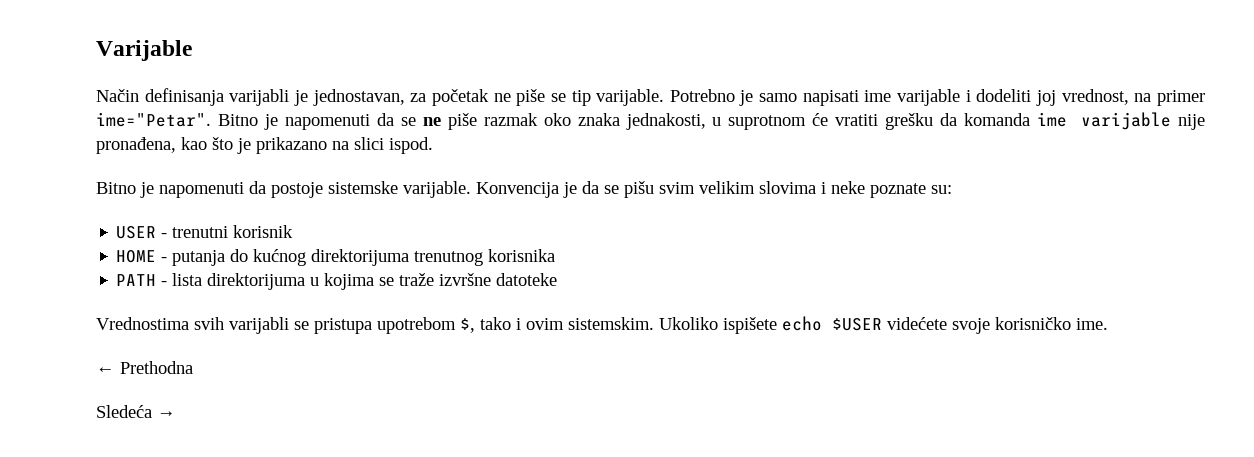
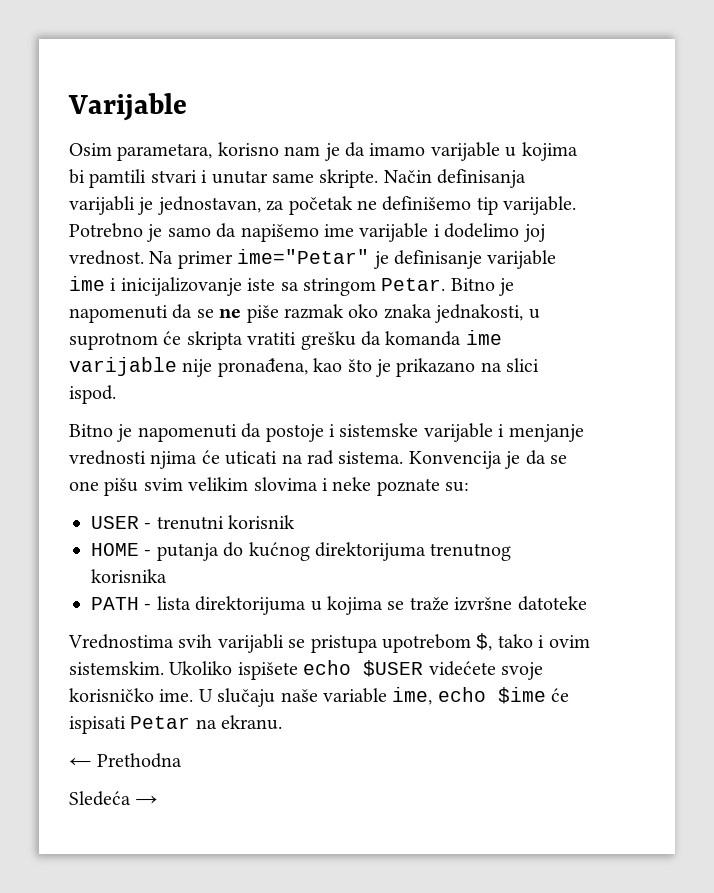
(192, 50) none -> [69,142,578,161] [69,169,379,188] Osim parametara, korisno nam je da imamo varijable u kojima bi pamtili stvari i unutar same skripte.
[516,89,566,106] piše se -> [382,196,472,211] definišemo
[802,90,859,106] napisati -> [216,223,319,242] da napišemo
[976,89,1206,106] [96,112,211,127] dodeliti joj vrednost, na primer ime="Petar". -> [444,223,545,242] [69,249,557,269] [69,276,446,296] dodelimo joj vrednost. Na primer ime="Petar" je definisanje varijable ime i inicijalizovanje iste sa stringom Petar.
(829, 119) none -> [186,331,243,350] skripta
[328,181,471,198] sistemske varijable. -> [329,423,584,442] [69,450,404,469] i sistemske varijable i menjanje vrednosti njima će uticati na rad sistema.
(619, 189) none -> [69,481,99,491] one
(1108, 324) none -> [198,687,570,707] [69,715,283,734] U slučaju naše variable ime, echo $ime će ispisati Petar na ekranu.

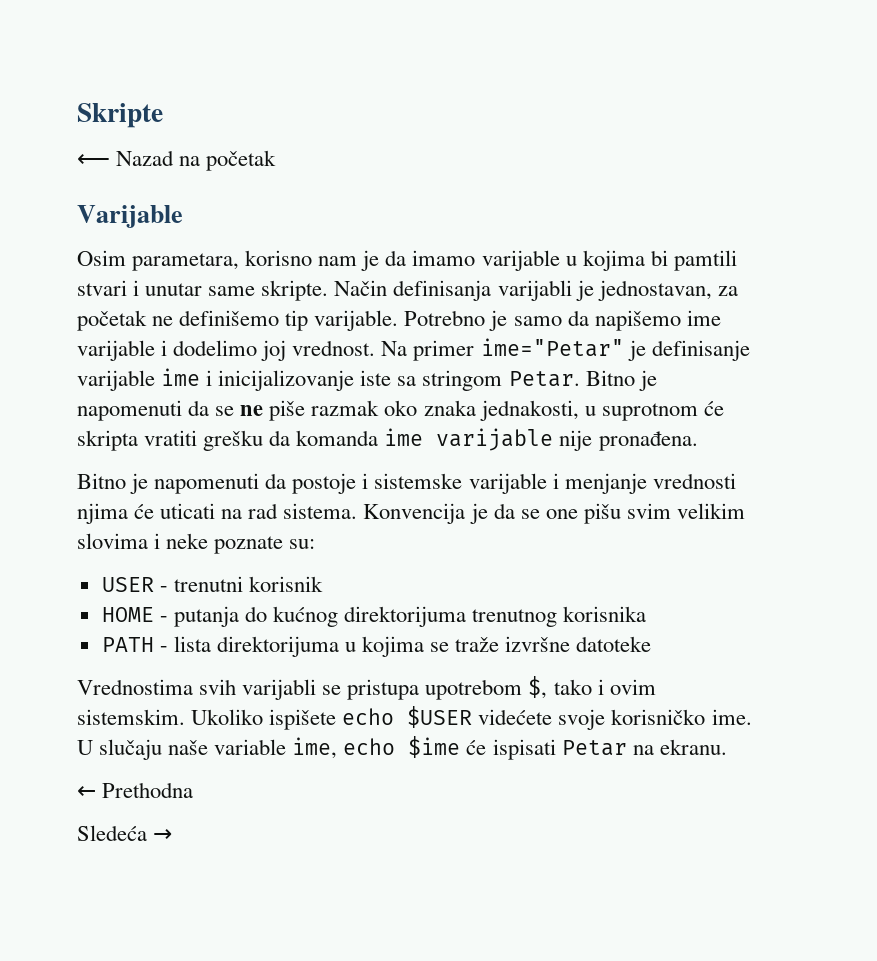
(68, 107) none -> [77,103,163,128] [77,150,277,171] Skripte // ⟵ Nazad na početak //
[217,358,540,377] [69,385,116,404] pronađena, kao što je prikazano na slici ispod. -> [598,431,698,451] pronađena.

